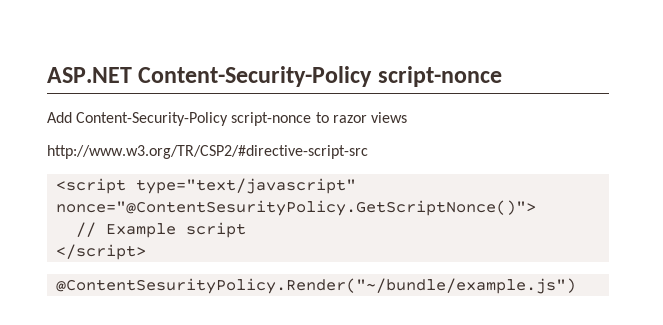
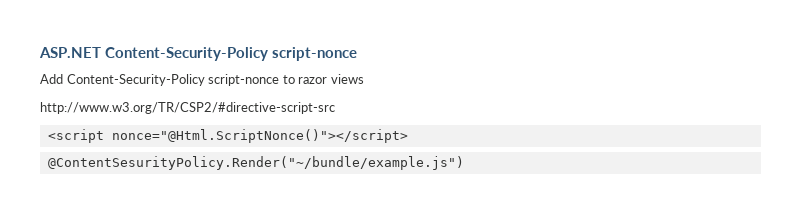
[136,178,357,194] [56,200,537,216] [76,222,247,238] [56,244,147,260] type="text/javascript" nonce="@ContentSesurityPolicy.GetScriptNonce()"> // // Example script // </script> -> [111,129,408,143] nonce="@Html.ScriptNonce()"></script>

